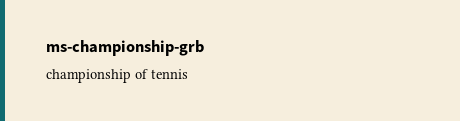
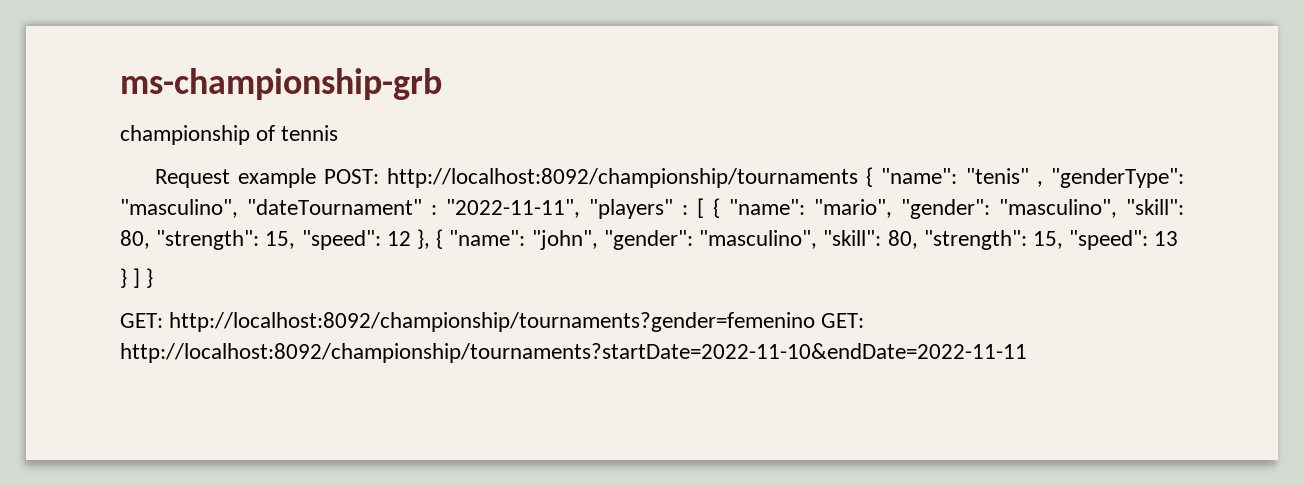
(188, 74) none -> [154,167,1184,188] [120,198,1184,219] [120,229,1179,250] [120,268,154,288] [120,312,865,332] [120,343,1027,363] // Request example POST: http://localhost:8092/championship/tournaments { "name": "tenis" , "genderType": "masculino", "dateTournament" : "2022-11-11", "players" : [ { "name": "mario", "gender": "masculino", "skill": 80, "strength": 15, "speed": 12 }, { "name": "john", "gender": "masculino", "skill": 80, "strength": 15, "speed": 13 // } ] } // GET: http://localhost:8092/championship/tournaments?gender=femenino GET: http://localhost:8092/championship/tournaments?startDate=2022-11-10&endDate=2022-11-11

